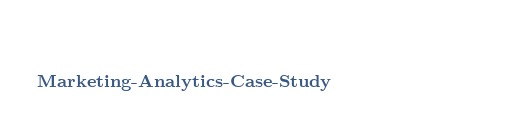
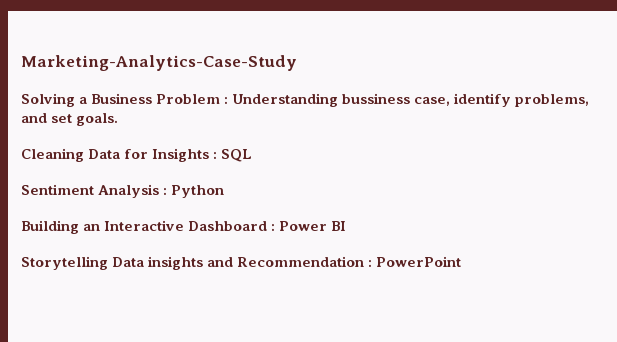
(331, 82) none -> [21,93,590,107] [21,113,119,126] [21,148,253,162] [21,184,225,198] [21,220,347,234] [21,256,462,270] // Solving a Business Problem : Understanding bussiness case, identify problems, and set goals. // Cleaning Data for Insights : SQL // Sentiment Analysis : Python // Building an Interactive Dashboard : Power BI // Storytelling Data insights and Recommendation : PowerPoint

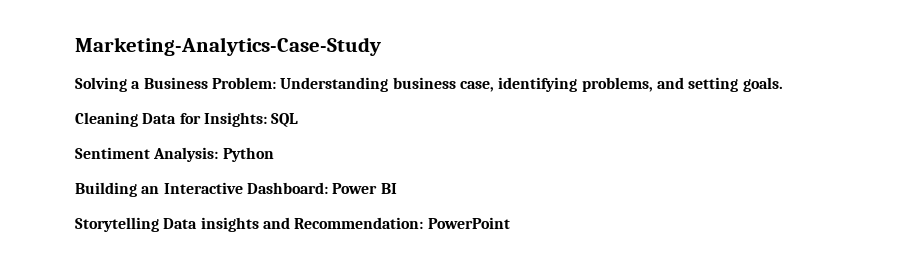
[156,93,512,107] Problem : Understanding bussiness case, identify -> [211,77,578,92] Problem: Understanding business case, identifying
[51,114,73,123] set -> [688,77,739,92] setting
[152,148,218,162] Insights : -> [203,112,267,127] Insights:
[98,184,168,198] Analysis : -> [153,147,219,162] Analysis:
[188,221,276,231] Dashboard : -> [246,182,328,194] Dashboard:
[237,256,373,267] Recommendation : -> [294,217,424,229] Recommendation:

